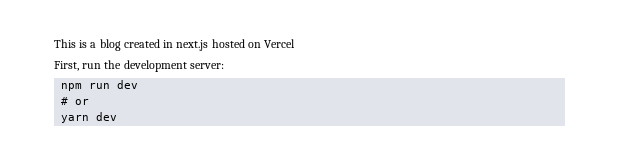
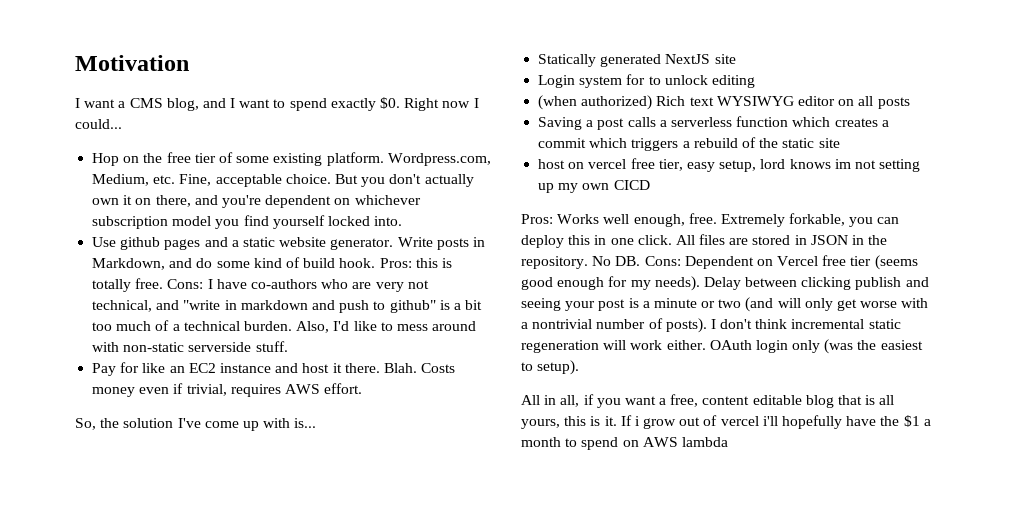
[54,39,296,51] [54,60,224,72] [61,80,139,91] [61,97,90,105] [61,112,118,123] This is a blog created in next.js hosted on Vercel // First, run the development server: // npm run dev // # or // yarn dev -> [75,55,189,71] [75,97,479,111] [75,119,122,129] [92,152,491,166] [92,174,474,187] [92,195,421,208] [92,215,403,229] [92,237,485,250] [92,257,452,270] [92,278,429,292] [92,300,483,313] [92,320,477,333] [92,341,288,352] [92,362,456,376] [92,383,363,397] [75,418,317,431] [538,54,736,67] [538,74,755,88] [538,95,910,110] [538,116,889,130] [538,137,840,151] [538,158,921,172] [538,180,650,193] [521,213,900,227] [521,234,888,248] [521,255,918,270] [521,276,929,291] [521,297,929,312] [521,318,901,333] [521,339,923,354] [521,360,580,375] [521,394,895,408] [521,415,931,429] [521,437,728,450] Motivation // I want a CMS blog, and I want to spend exactly $0. Right now I could... // Hop on the free tier of some existing platform. Wordpress.com, Medium, etc. Fine, acceptable choice. But you don't actually own it on there, and you're dependent on whichever subscription model you find yourself locked into. // Use github pages and a static website generator. Write posts in Markdown, and do some kind of build hook. Pros: this is totally free. Cons: I have co-authors who are very not technical, and "write in markdown and push to github" is a bit too much of a technical burden. Also, I'd like to mess around with non-static serverside stuff. // Pay for like an EC2 instance and host it there. Blah. Costs money even if trivial, requires AWS effort. // So, the solution I've come up with is... // Statically generated NextJS site // Login system for to unlock editing // (when authorized) Rich text WYSIWYG editor on all posts // Saving a post calls a serverless function which creates a commit which triggers a rebuild of the static site // host on vercel free tier, easy setup, lord knows im not setting up my own CICD // Pros: Works well enough, free. Extremely forkable, you can deploy this in one click. All files are stored in JSON in the repository. No DB. Cons: Dependent on Vercel free tier (seems good enough for my needs). Delay between clicking publish and seeing your post is a minute or two (and will only get worse with a nontrivial number of posts). I don't think incremental static regeneration will work either. OAuth login only (was the easiest to setup). // All in all, if you want a free, content editable blog that is all yours, this is it. If i grow out of vercel i'll hopefully have the $1 a month to spend on AWS lambda

